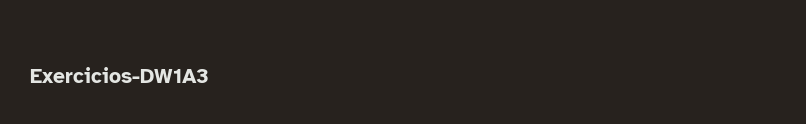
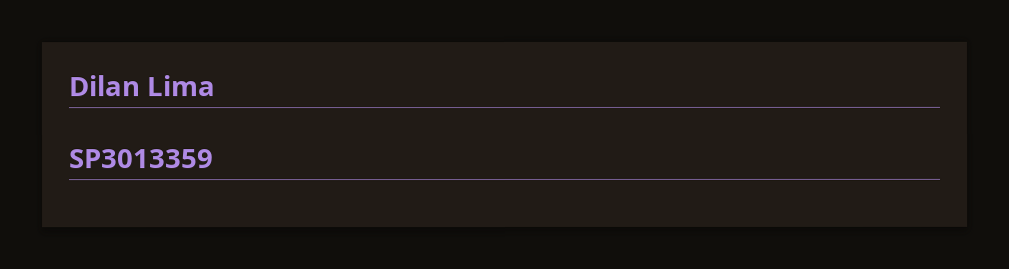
[30,67,209,83] Exercicios-DW1A3 -> [68,75,216,97] [69,149,214,169] Dilan Lima // SP3013359

